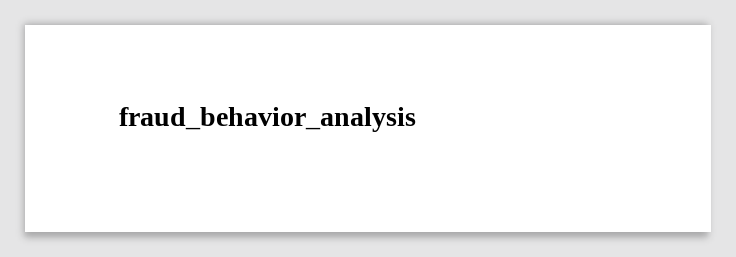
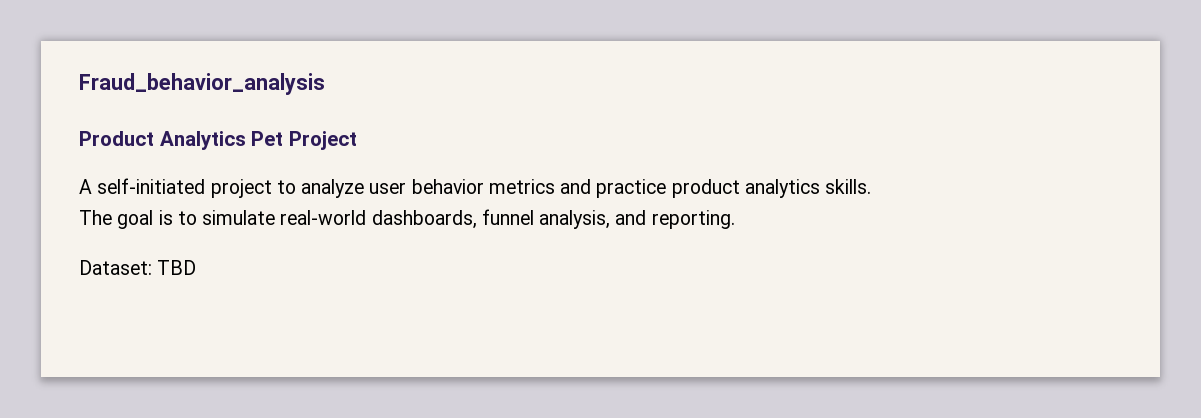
[119,107,416,132] fraud_behavior_analysis -> [79,73,325,95] [79,131,357,150] [79,178,872,198] [79,209,735,229] [79,260,197,275] Fraud_behavior_analysis // Product Analytics Pet Project // A self-initiated project to analyze user behavior metrics and practice product analytics skills. // The goal is to simulate real-world dashboards, funnel analysis, and reporting. // Dataset: TBD

